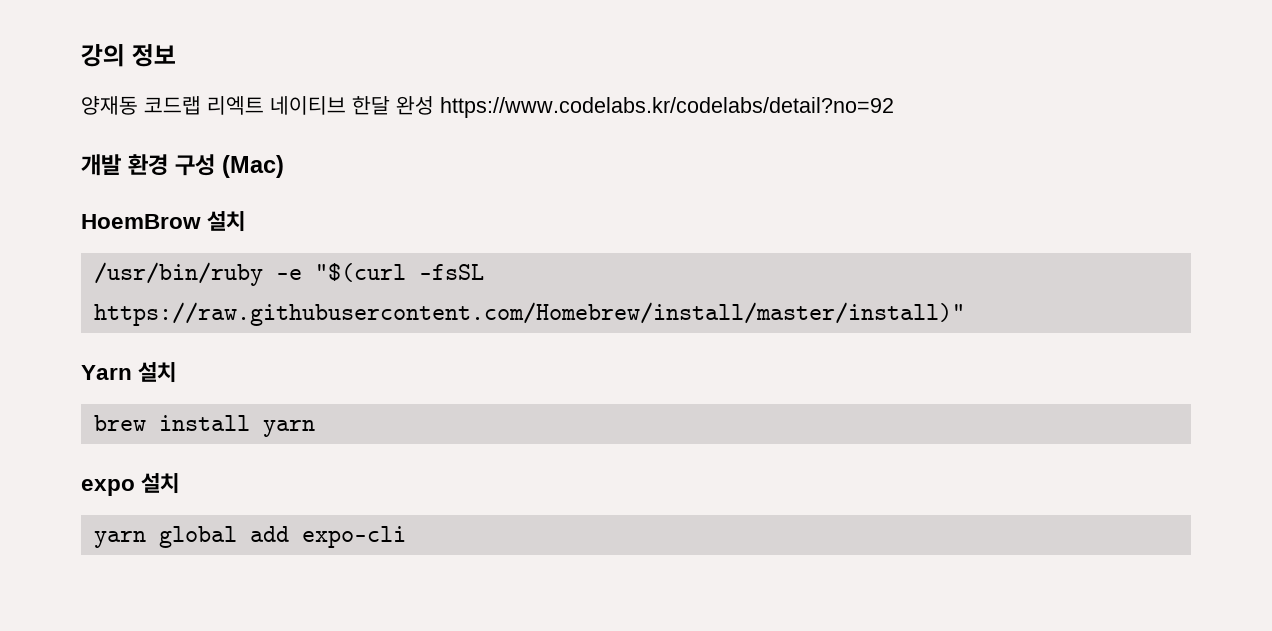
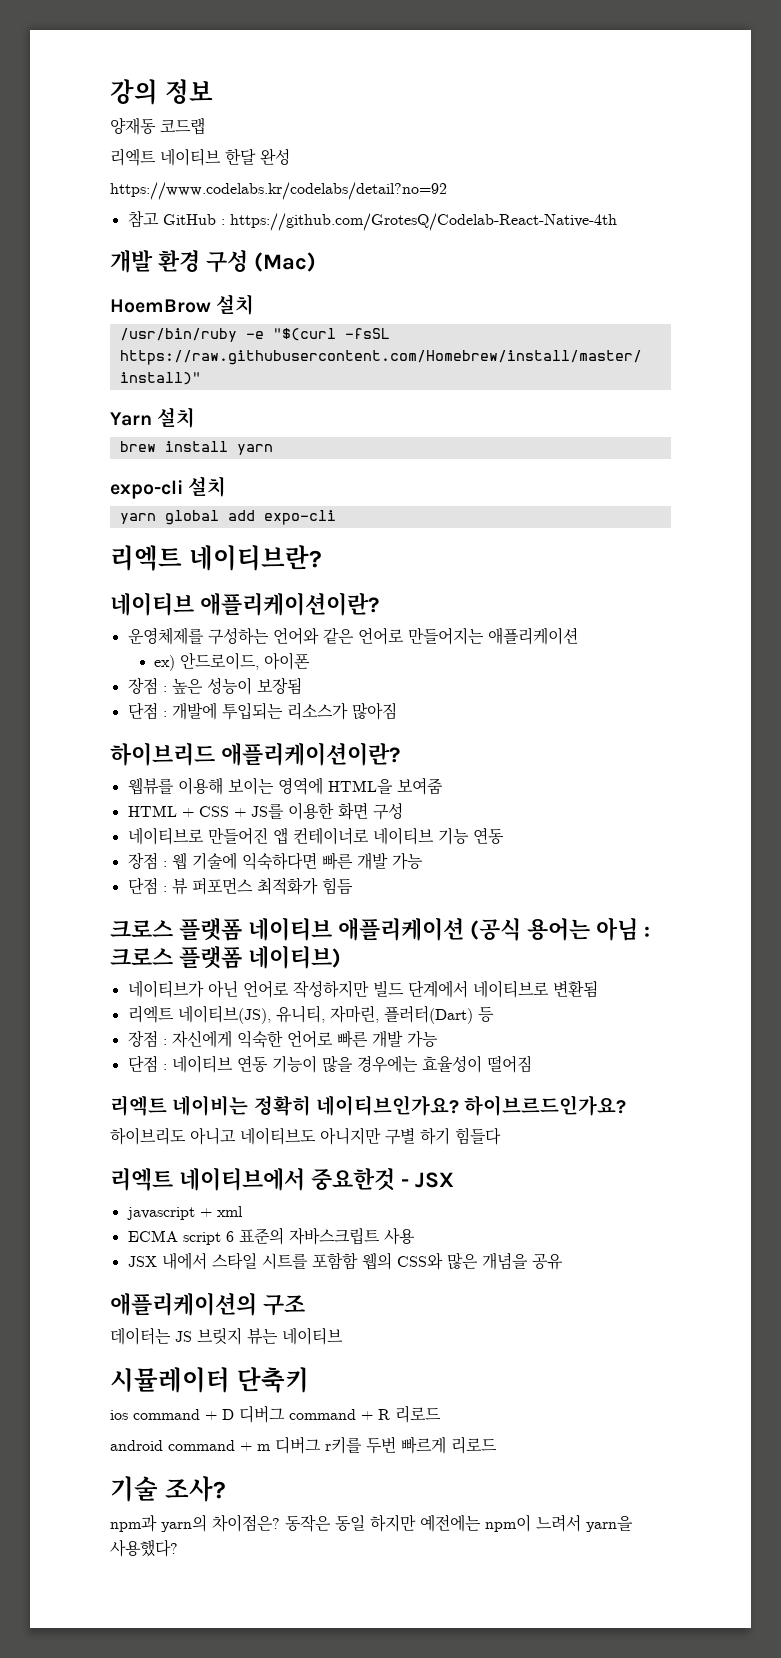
(201, 105) none -> (205, 126) //
(434, 105) none -> (290, 156) //
(894, 107) none -> [127,210,617,231] // 참고 GitHub : https://github.com/GrotesQ/Codelab-React-Native-4th
[81,479,135,496] expo -> [110,480,183,499] expo-cli
(406, 537) none -> [110,545,322,571] [110,592,379,616] [127,627,578,645] [154,652,311,671] [127,677,302,695] [127,702,397,720] [110,742,400,766] [127,777,443,795] [127,802,403,820] [127,827,504,845] [127,852,423,870] [127,877,353,895] [110,917,650,941] [110,945,341,969] [127,980,598,998] [127,1005,494,1024] [127,1030,438,1048] [127,1055,532,1073] [110,1095,627,1116] [110,1127,501,1145] [110,1167,454,1191] [126,1206,243,1220] [127,1227,415,1245] [127,1252,563,1270] [110,1292,305,1316] [110,1327,343,1345] [110,1367,309,1393] [110,1405,441,1423] [110,1436,497,1454] [110,1476,226,1502] [110,1514,633,1532] [110,1539,178,1557] // 리엑트 네이티브란? // 네이티브 애플리케이션이란? // 운영체제를 구성하는 언어와 같은 언어로 만들어지는 애플리케이션 // ex) 안드로이드, 아이폰 // 장점 : 높은 성능이 보장됨 // 단점 : 개발에 투입되는 리소스가 많아짐 // 하이브리드 애플리케이션이란? // 웹뷰를 이용해 보이는 영역에 HTML을 보여줌 // HTML + CSS + JS를 이용한 화면 구성 // 네이티브로 만들어진 앱 컨테이너로 네이티브 기능 연동 // 장점 : 웹 기술에 익숙하다면 빠른 개발 가능 // 단점 : 뷰 퍼포먼스 최적화가 힘듬 // 크로스 플랫폼 네이티브 애플리케이션 (공식 용어는 아님 : 크로스 플랫폼 네이티브) // 네이티브가 아닌 언어로 작성하지만 빌드 단계에서 네이티브로 변환됨 // 리엑트 네이티브(JS), 유니티, 자마린, 플러터(Dart) 등 // 장점 : 자신에게 익숙한 언어로 빠른 개발 가능 // 단점 : 네이티브 연동 기능이 많을 경우에는 효율성이 떨어짐 // 리엑트 네이비는 정확히 네이티브인가요? 하이브르드인가요? // 하이브리도 아니고 네이티브도 아니지만 구별 하기 힘들다 // 리엑트 네이티브에서 중요한것 - JSX // javascript + xml // ECMA script 6 표준의 자바스크립트 사용 // JSX 내에서 스타일 시트를 포함함 웹의 CSS와 많은 개념을 공유 // 애플리케이션의 구조 // 데이터는 JS 브릿지 뷰는 네이티브 // 시뮬레이터 단축키 // ios command + D 디버그 command + R 리로드 // android command + m 디버그 r키를 두번 빠르게 리로드 // 기술 조사? // npm과 yarn의 차이점은? 동작은 동일 하지만 예전에는 npm이 느려서 yarn을 사용했다?

